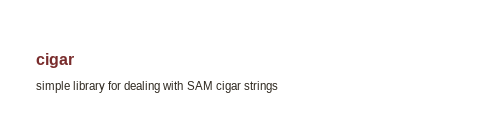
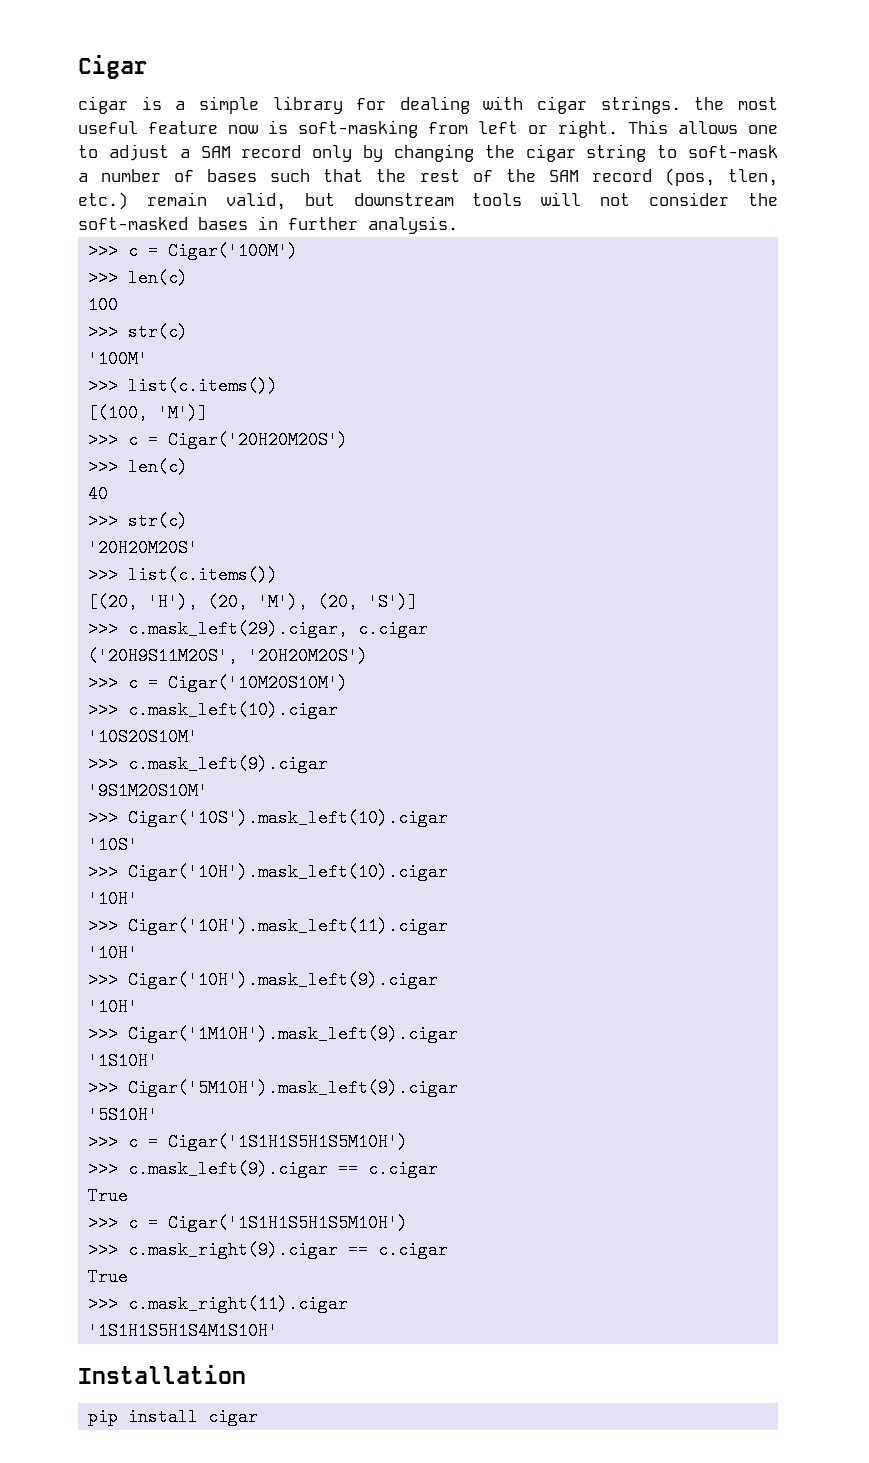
[36,53,74,68] cigar // -> [78,55,148,79] [78,96,186,114] Cigar // cigar is a
[186,81,278,93] SAM cigar strings -> [537,96,778,114] [78,120,778,138] [78,144,778,162] [78,168,779,186] [78,192,779,210] [78,216,458,234] [87,242,298,260] [87,269,188,287] [87,296,118,314] [87,323,188,341] [87,350,148,368] [87,377,278,395] [87,404,208,422] [87,431,348,449] [87,458,188,476] [87,485,108,503] [87,512,188,530] [87,539,198,557] [87,566,278,584] [87,593,418,611] [87,620,428,638] [87,647,368,665] [87,674,348,692] [87,701,338,719] [87,728,198,746] [87,755,328,773] [87,782,208,800] [87,809,448,827] [87,836,138,854] [87,863,448,881] [87,890,138,908] [87,917,448,935] [87,944,138,962] [87,971,438,989] [87,998,138,1016] [87,1025,458,1043] [87,1052,158,1070] [87,1079,458,1097] [87,1106,158,1124] [87,1133,408,1151] [87,1160,438,1178] [87,1187,128,1205] [87,1214,408,1232] [87,1241,448,1259] [87,1268,128,1286] [87,1295,348,1313] [87,1322,278,1340] [78,1365,246,1384] [87,1408,258,1426] cigar strings. the most useful feature now is soft-masking from left or right. This allows one to adjust a SAM record only by changing the cigar string to soft-mask a number of bases such that the rest of the SAM record (pos, tlen, etc.) remain valid, but downstream tools will not consider the soft-masked bases in further analysis. // >>> c = Cigar('100M') // >>> len(c) // 100 // >>> str(c) // '100M' // >>> list(c.items()) // [(100, 'M')] // >>> c = Cigar('20H20M20S') // >>> len(c) // 40 // >>> str(c) // '20H20M20S' // >>> list(c.items()) // [(20, 'H'), (20, 'M'), (20, 'S')] // >>> c.mask_left(29).cigar, c.cigar // ('20H9S11M20S', '20H20M20S') // >>> c = Cigar('10M20S10M') // >>> c.mask_left(10).cigar // '10S20S10M' // >>> c.mask_left(9).cigar // '9S1M20S10M' // >>> Cigar('10S').mask_left(10).cigar // '10S' // >>> Cigar('10H').mask_left(10).cigar // '10H' // >>> Cigar('10H').mask_left(11).cigar // '10H' // >>> Cigar('10H').mask_left(9).cigar // '10H' // >>> Cigar('1M10H').mask_left(9).cigar // '1S10H' // >>> Cigar('5M10H').mask_left(9).cigar // '5S10H' // >>> c = Cigar('1S1H1S5H1S5M10H') // >>> c.mask_left(9).cigar == c.cigar // True // >>> c = Cigar('1S1H1S5H1S5M10H') // >>> c.mask_right(9).cigar == c.cigar // True // >>> c.mask_right(11).cigar // '1S1H1S5H1S4M1S10H' // Installation // pip install cigar

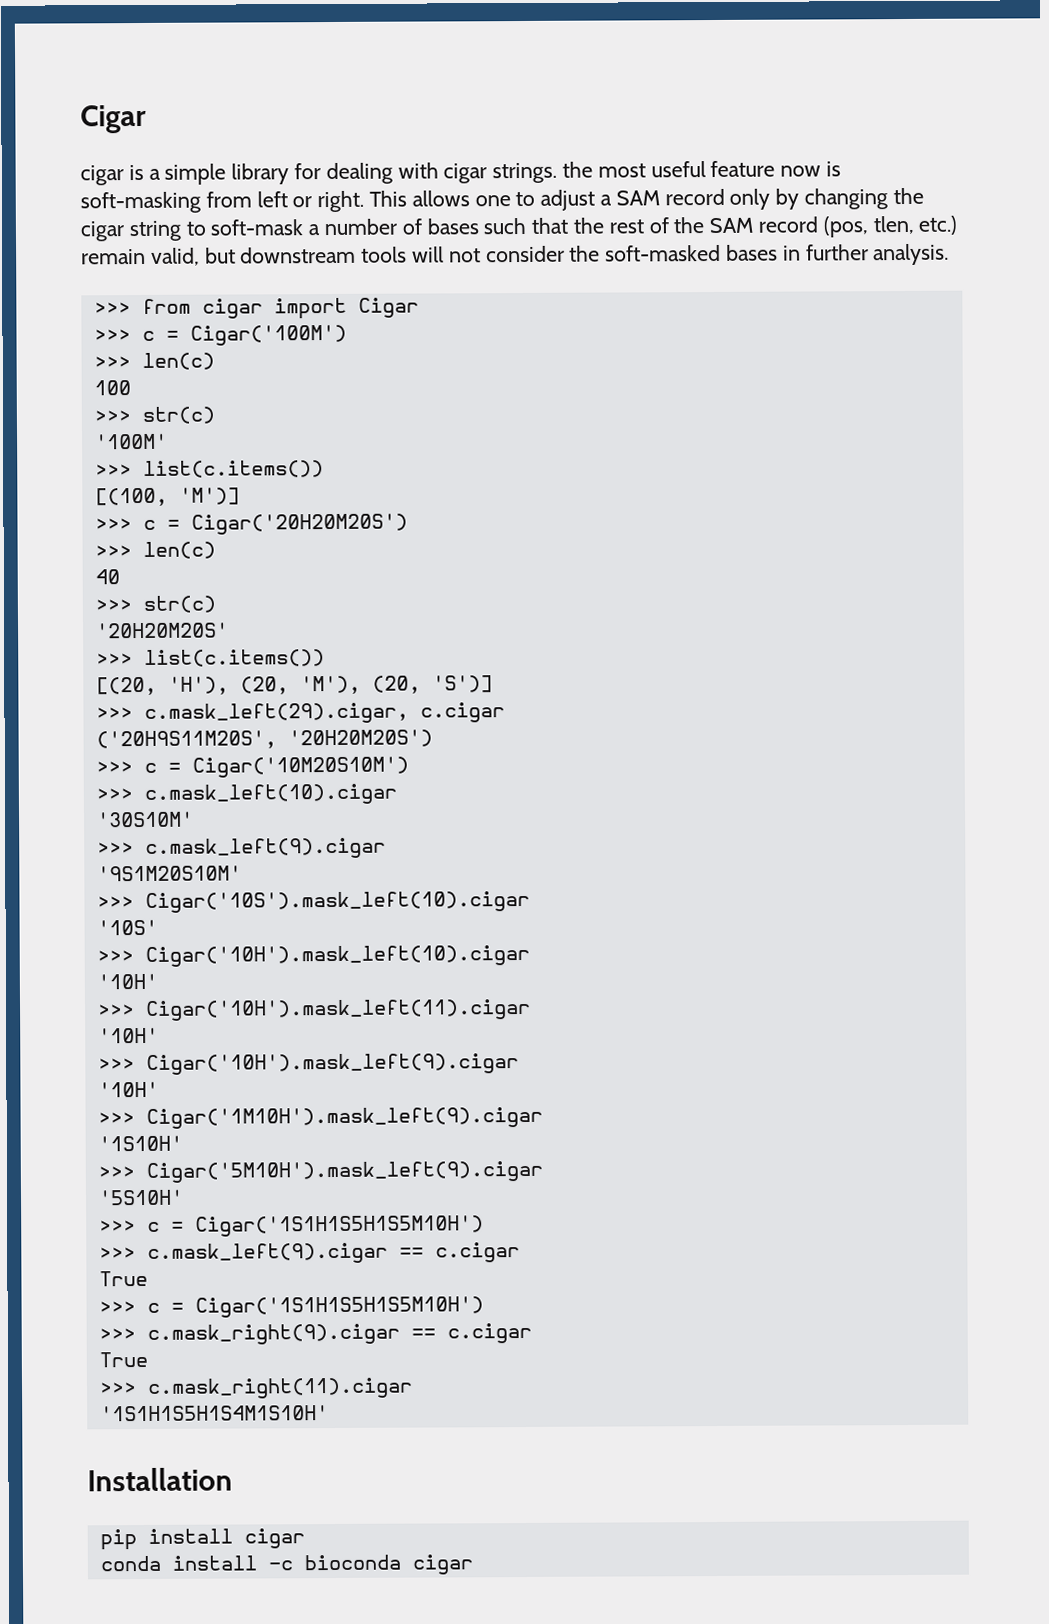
(458, 225) none -> [93,297,419,320] // >>> from cigar import Cigar
[87,728,198,746] '10S20S10M' -> [95,811,194,828] '30S10M'
(258, 1417) none -> [99,1554,473,1575] // conda install -c bioconda cigar

